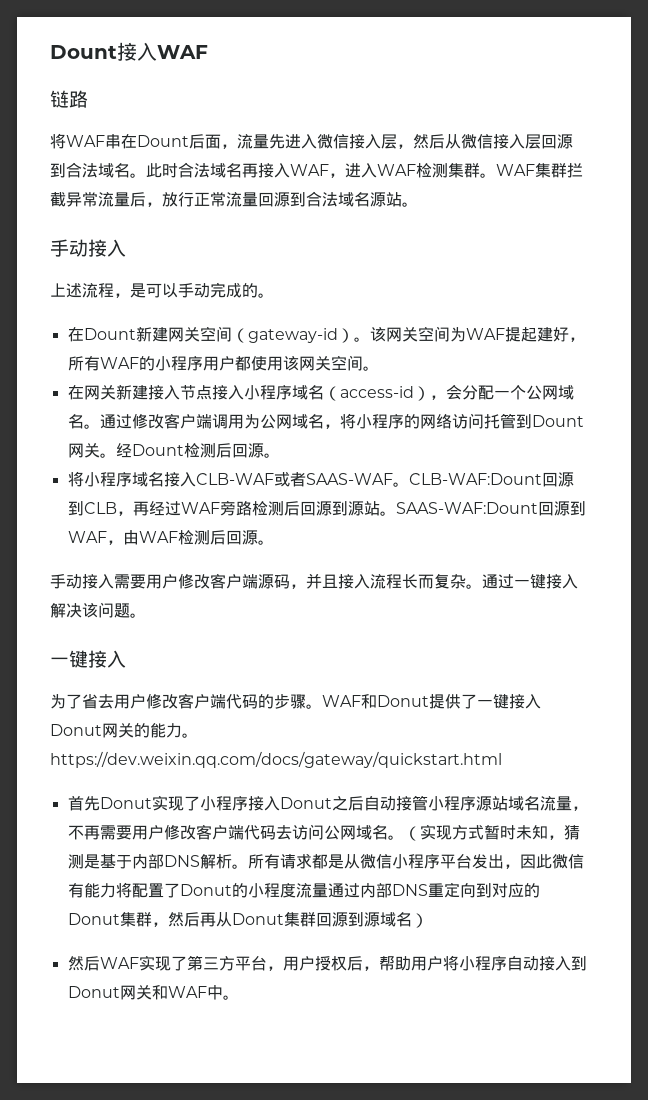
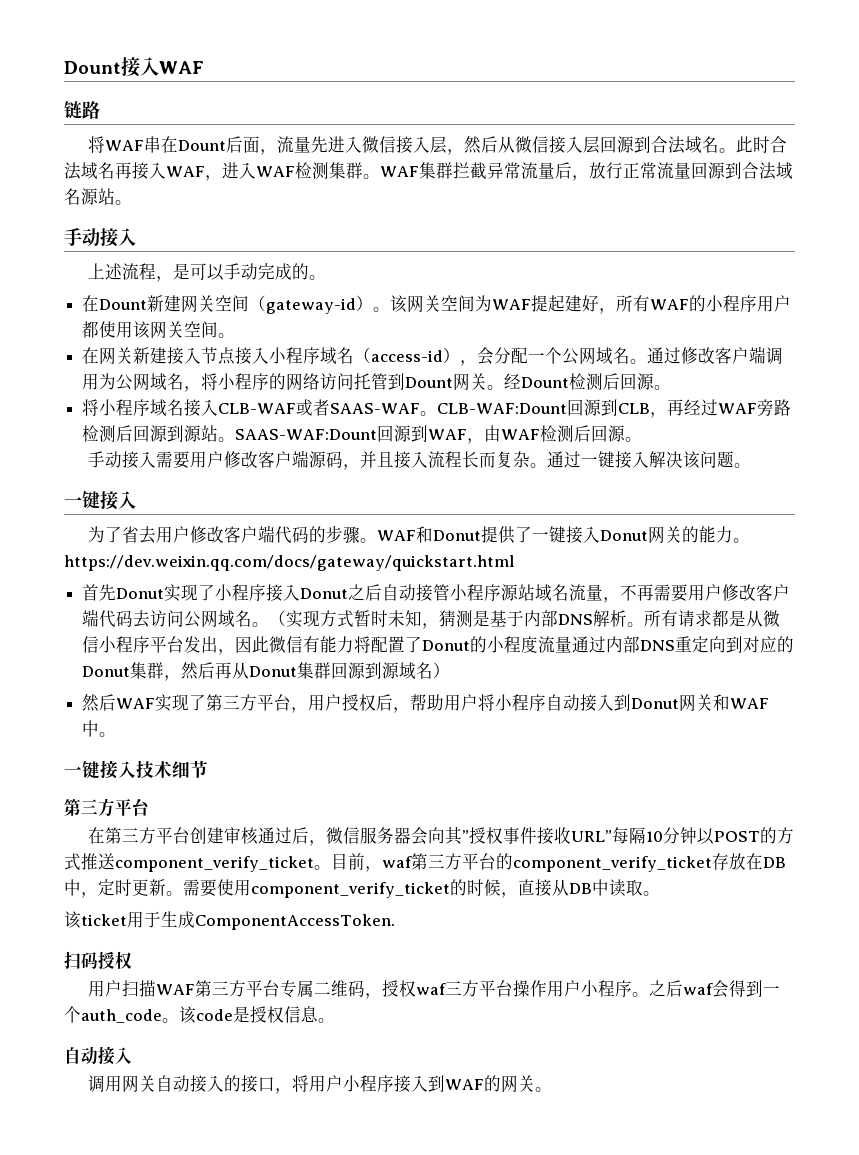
(239, 997) none -> [64,760,208,779] [64,798,150,817] [88,827,795,846] [64,853,786,872] [64,879,660,898] [64,911,395,930] [64,951,132,969] [88,980,781,999] [64,1006,335,1024] [64,1046,132,1065] [88,1075,553,1094] // 一键接入技术细节 // 第三方平台 // 在第三方平台创建审核通过后，微信服务器会向其”授权事件接收URL”每隔10分钟以POST的方式推送component_verify_ticket。目前，waf第三方平台的component_verify_ticket存放在DB中，定时更新。需要使用component_verify_ticket的时候，直接从DB中读取。 // 该ticket用于生成ComponentAccessToken. // 扫码授权 // 用户扫描WAF第三方平台专属二维码，授权waf三方平台操作用户小程序。之后waf会得到一个auth_code。该code是授权信息。 // 自动接入 // 调用网关自动接入的接口，将用户小程序接入到WAF的网关。

